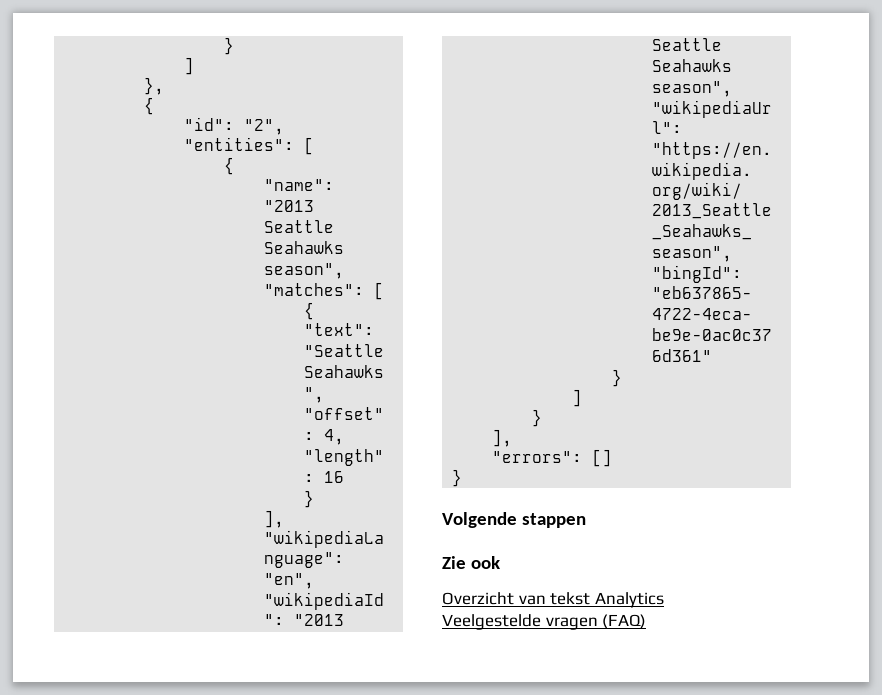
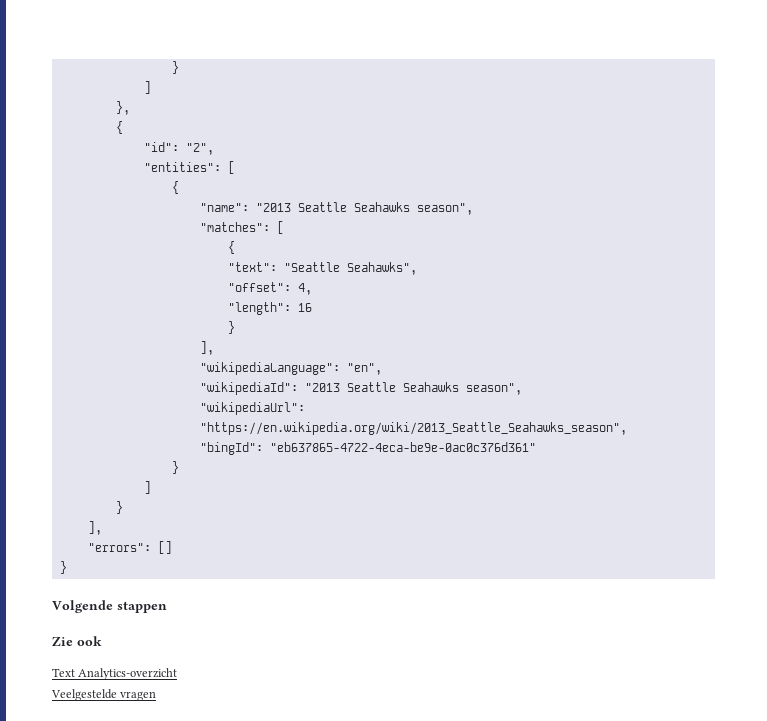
[442,592,664,608] Overzicht van tekst Analytics -> [52,668,178,680] Text Analytics-overzicht
[602,614,647,629] (FAQ) -> (157, 696) none

